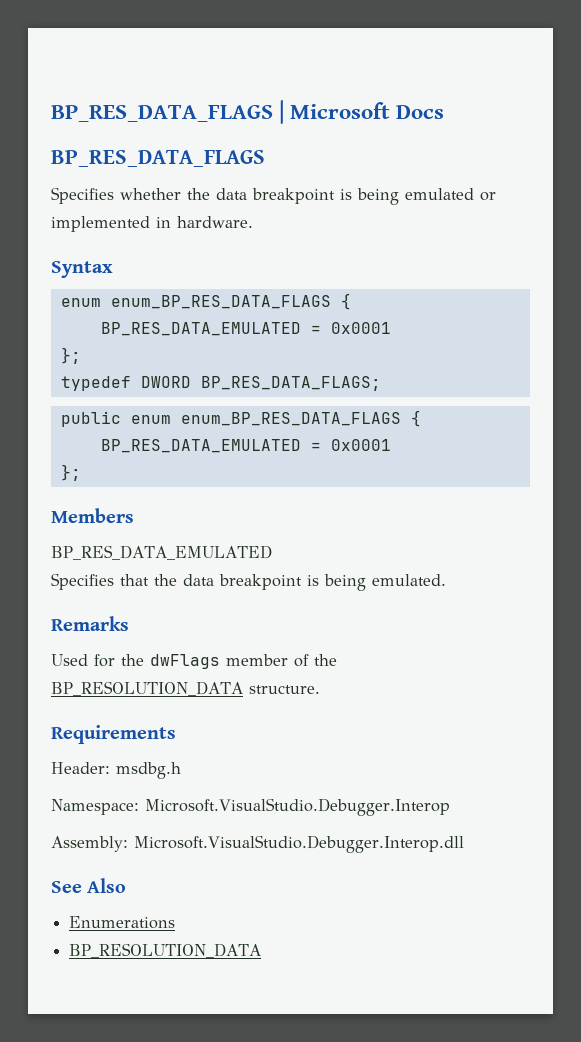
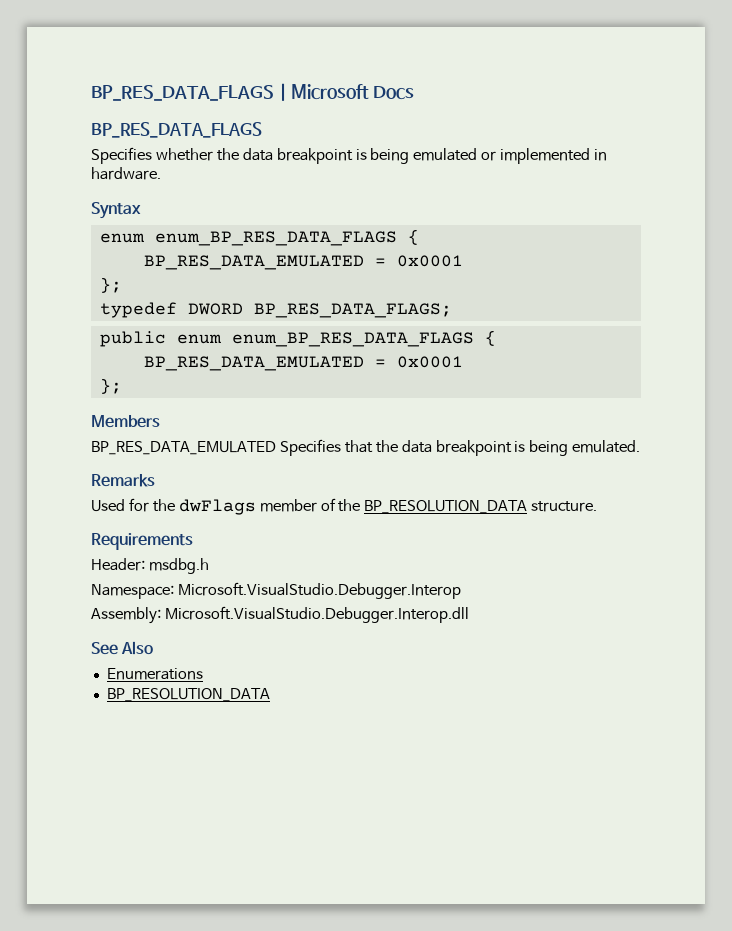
(272, 552) // -> (276, 448) none

